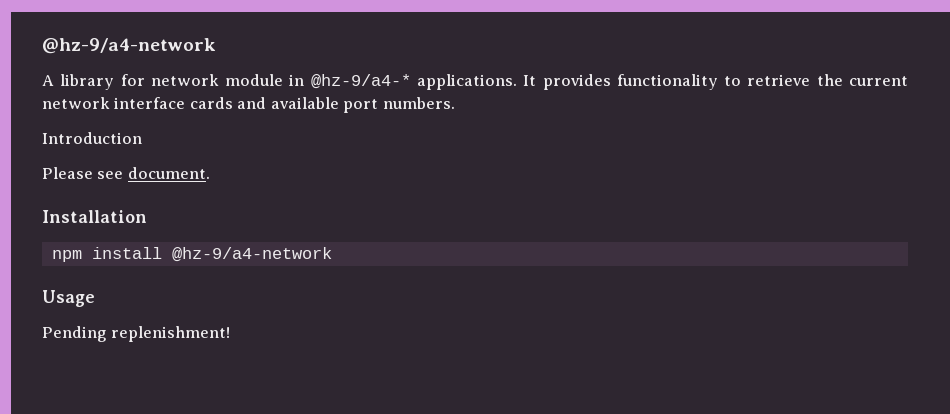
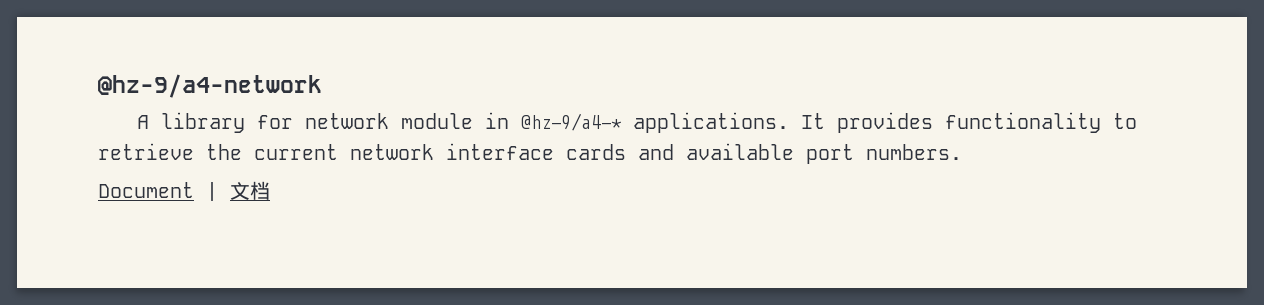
[42,132,142,144] [42,167,210,179] [42,210,147,223] [51,247,332,262] [42,290,95,307] [42,326,231,342] Introduction // Please see document. // Installation // npm install @hz-9/a4-network // Usage // Pending replenishment! -> [98,181,270,201] Document | 文档

